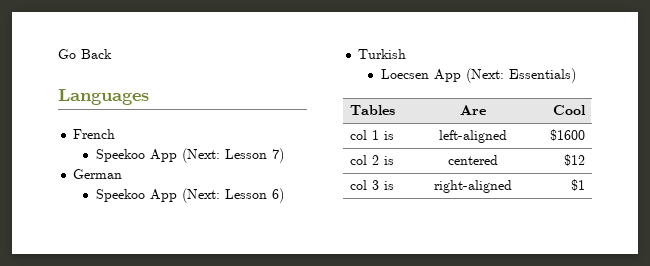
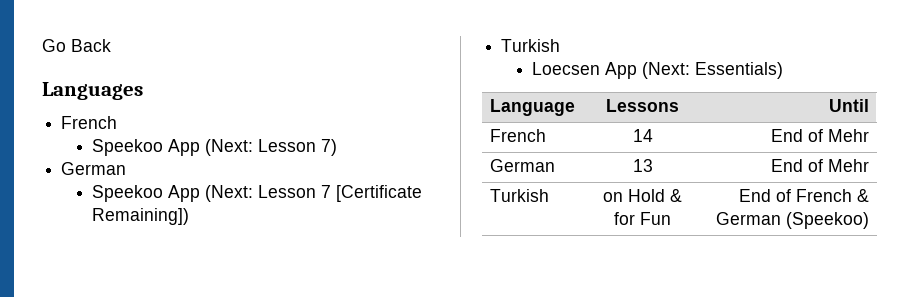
[271,188,284,203] 6) -> [321,185,423,202] [92,208,190,225] 7 [Certificate Remaining])
[350,105,396,115] [460,105,486,115] [552,105,586,115] [350,130,395,140] [439,130,507,143] [549,129,585,141] [350,155,395,165] [448,155,498,165] [563,154,585,166] [350,180,395,190] [434,180,512,193] [570,179,585,191] Tables | Are | Cool // col 1 is | left-aligned | $1600 // col 2 is | centered | $12 // col 3 is | right-aligned | $1 -> [490,99,576,116] [606,99,679,112] [828,99,869,112] [490,129,547,142] [632,129,653,142] [770,129,869,142] [490,159,556,172] [632,159,653,172] [770,159,869,172] [490,189,550,202] [603,189,682,202] [614,212,671,225] [738,189,869,202] [715,212,869,229] Language | Lessons | Until // French | 14 | End of Mehr // German | 13 | End of Mehr // Turkish | on Hold & for Fun | End of French & German (Speekoo)

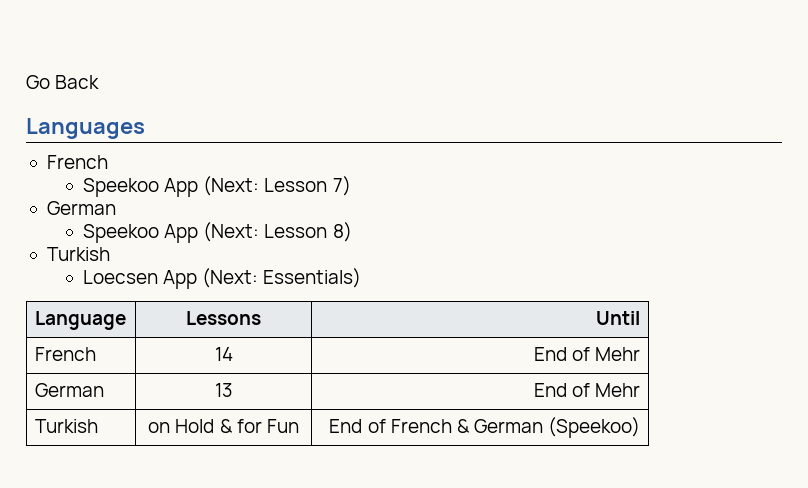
[321,185,423,202] [92,208,190,225] 7 [Certificate Remaining]) -> [332,222,352,242] 8)

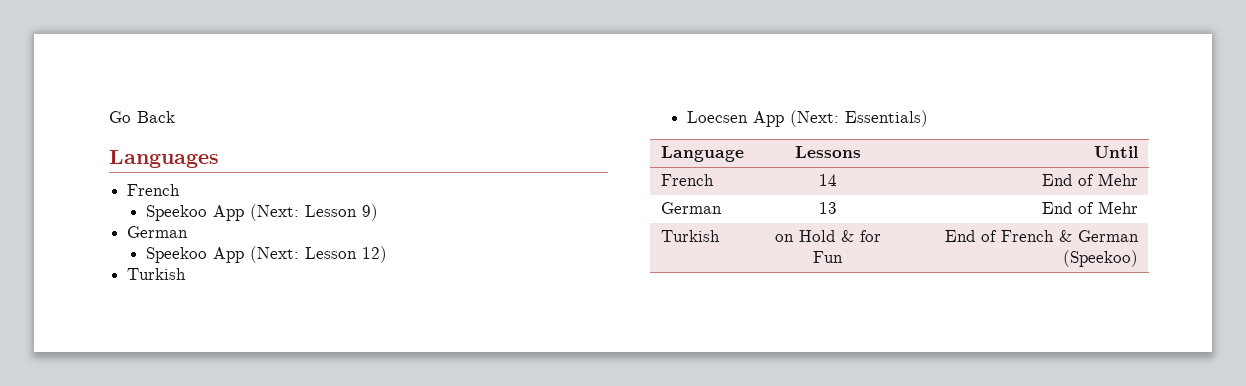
[332,176,351,196] 7) -> [362,204,379,221] 9)
[332,222,352,242] 8) -> [362,246,388,263] 12)

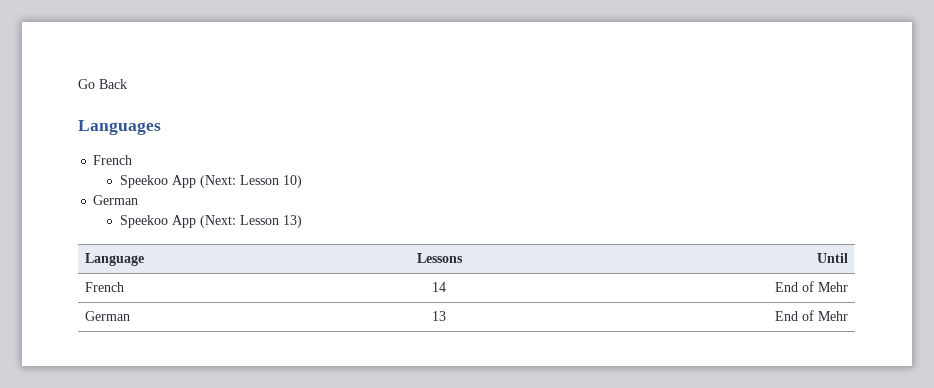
[362,204,379,221] 9) -> [283,175,303,188] 10)
[362,246,388,263] [127,268,187,280] [687,110,929,127] 12) // Turkish // Loecsen App (Next: Essentials) -> [283,215,303,228] 13)
[660,230,720,242] [774,230,881,242] [813,251,843,263] [945,230,1140,242] [1063,250,1139,267] // Turkish | on Hold & for Fun | End of French & German (Speekoo) -> (848, 316) none

